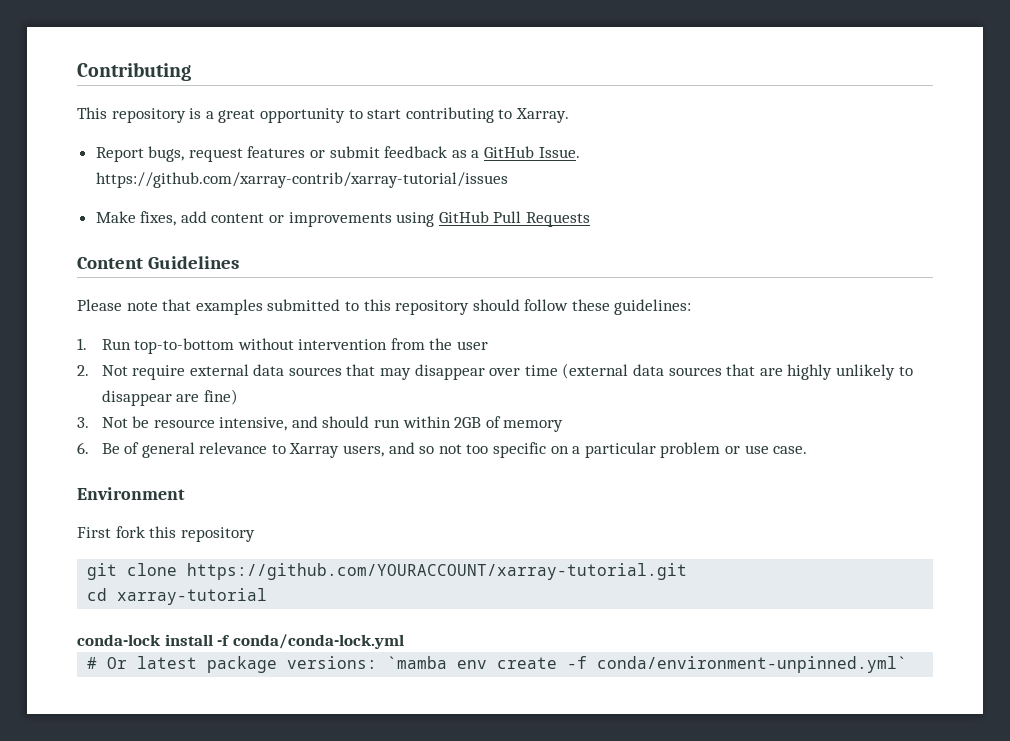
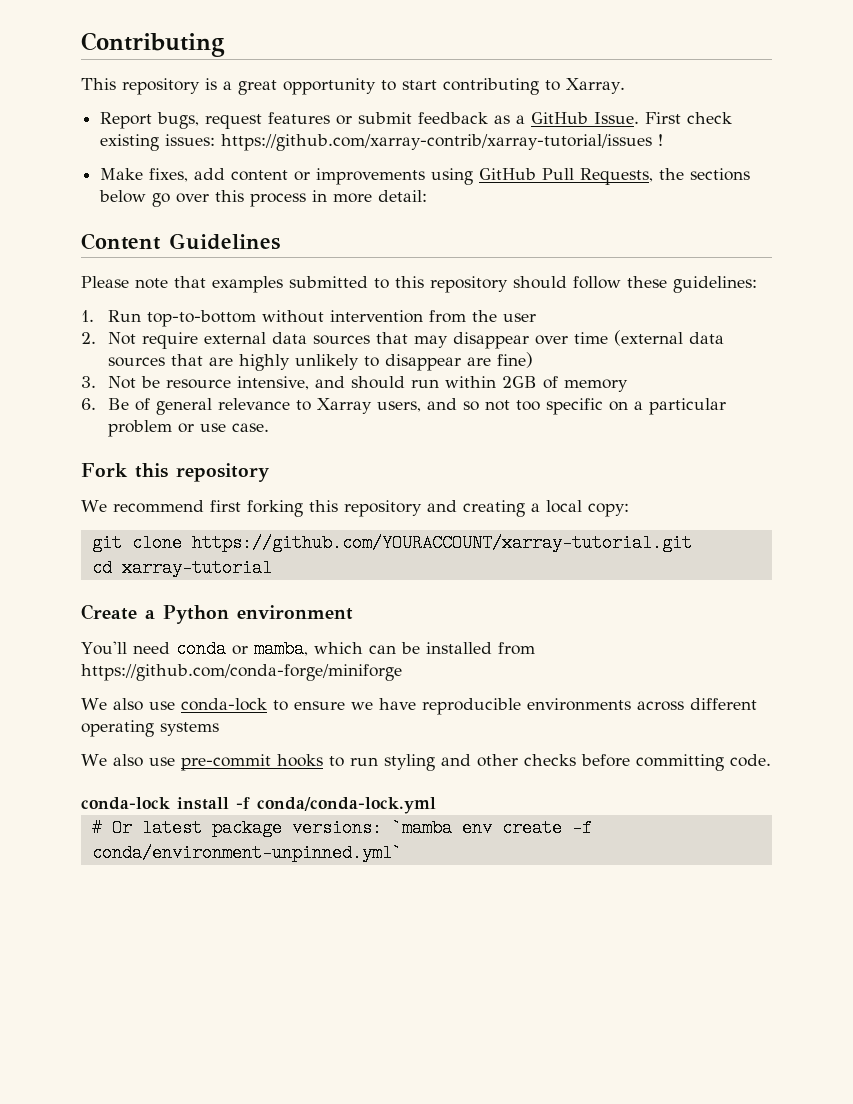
(580, 152) none -> [645,112,733,124] [100,134,216,151] First check existing issues:
(508, 180) none -> [658,134,664,146] !
[526,212,591,227] Requests -> [580,168,751,185] [99,190,428,207] Requests, the sections below go over this process in more detail:
[77,487,185,500] [77,526,255,542] Environment // First fork this repository -> [81,463,270,482] [81,500,629,517] Fork this repository // We recommend first forking this repository and creating a local copy:
(268, 596) none -> [81,604,353,624] [81,640,535,658] [81,664,402,681] [81,698,757,715] [81,720,219,737] [81,754,771,771] // Create a Python environment // You'll need conda or mamba, which can be installed from https://github.com/conda-forge/miniforge // We also use conda-lock to ensure we have reproducible environments across different operating systems // We also use pre-commit hooks to run styling and other checks before committing code.

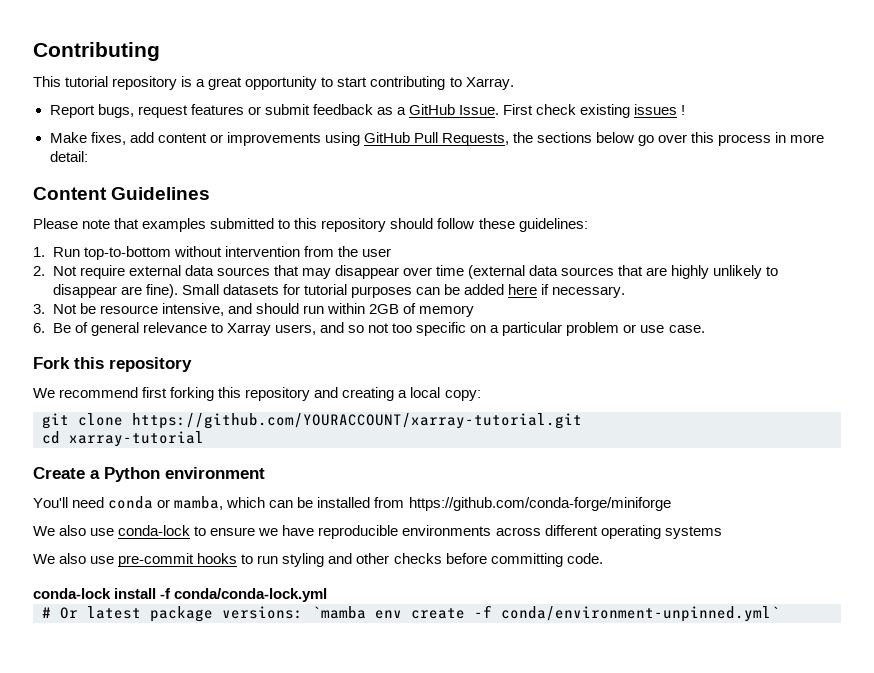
(116, 84) none -> [65,76,109,87] tutorial
[165,134,653,151] issues: https://github.com/xarray-contrib/xarray-tutorial/issues -> [634,104,678,115] issues
[497,352,534,368] fine) -> [145,284,626,298] fine). Small datasets for tutorial purposes can be added here if necessary.

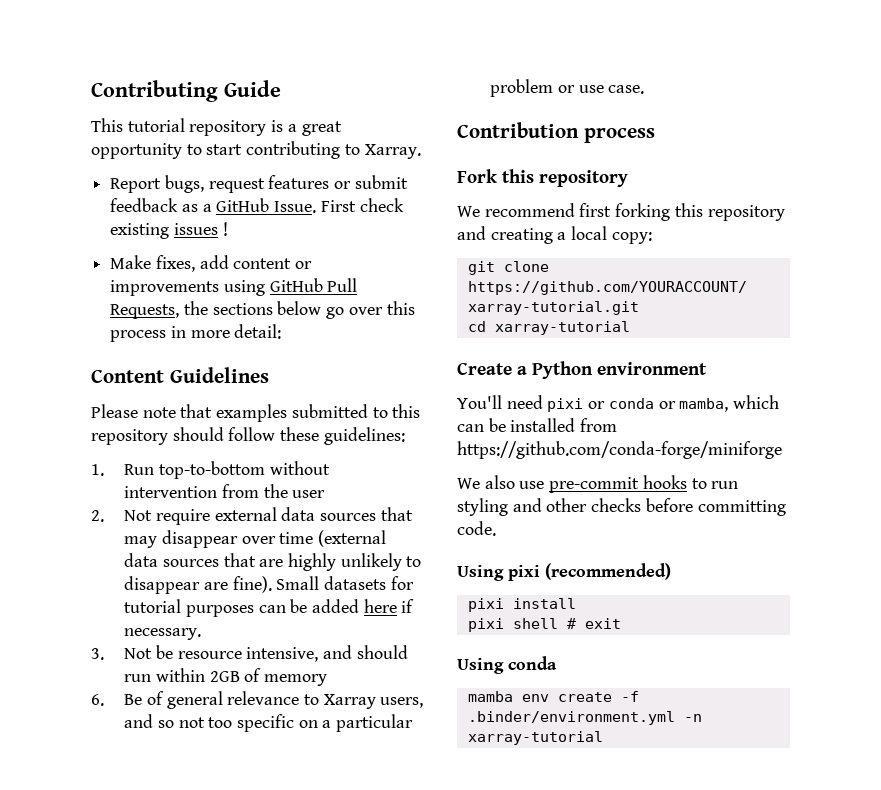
(160, 51) none -> [224,80,281,97] Guide
(705, 329) none -> [457,122,655,143] // Contribution process
(105, 502) none -> [547,398,606,412] pixi or
[33,525,722,539] // We also use conda-lock to ensure we have reproducible environments across different operating systems -> (782, 450) none
[33,588,328,602] [42,605,780,622] conda-lock install -f conda/conda-lock.yml // # Or latest package versions: `mamba env create -f conda/environment-unpinned.yml` -> [457,563,671,581] [467,598,576,612] [467,618,621,632] [457,656,557,674] [467,691,639,702] [467,711,702,725] [467,731,603,745] Using pixi (recommended) // pixi install // pixi shell # exit // Using conda // mamba env create -f .binder/environment.yml -n xarray-tutorial

